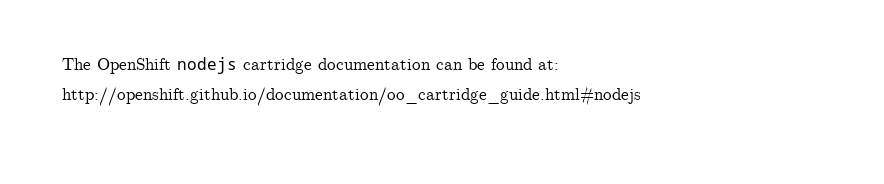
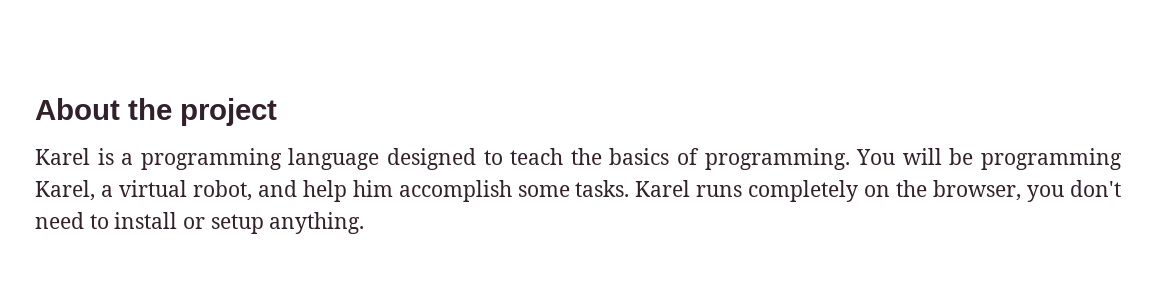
[62,57,559,74] [62,86,641,106] The OpenShift nodejs cartridge documentation can be found at: // http://openshift.github.io/documentation/oo_cartridge_guide.html#nodejs -> [35,98,277,126] [35,148,1123,170] [35,180,1121,202] [35,212,365,234] About the project // Karel is a programming language designed to teach the basics of programming. You will be programming Karel, a virtual robot, and help him accomplish some tasks. Karel runs completely on the browser, you don't need to install or setup anything.

